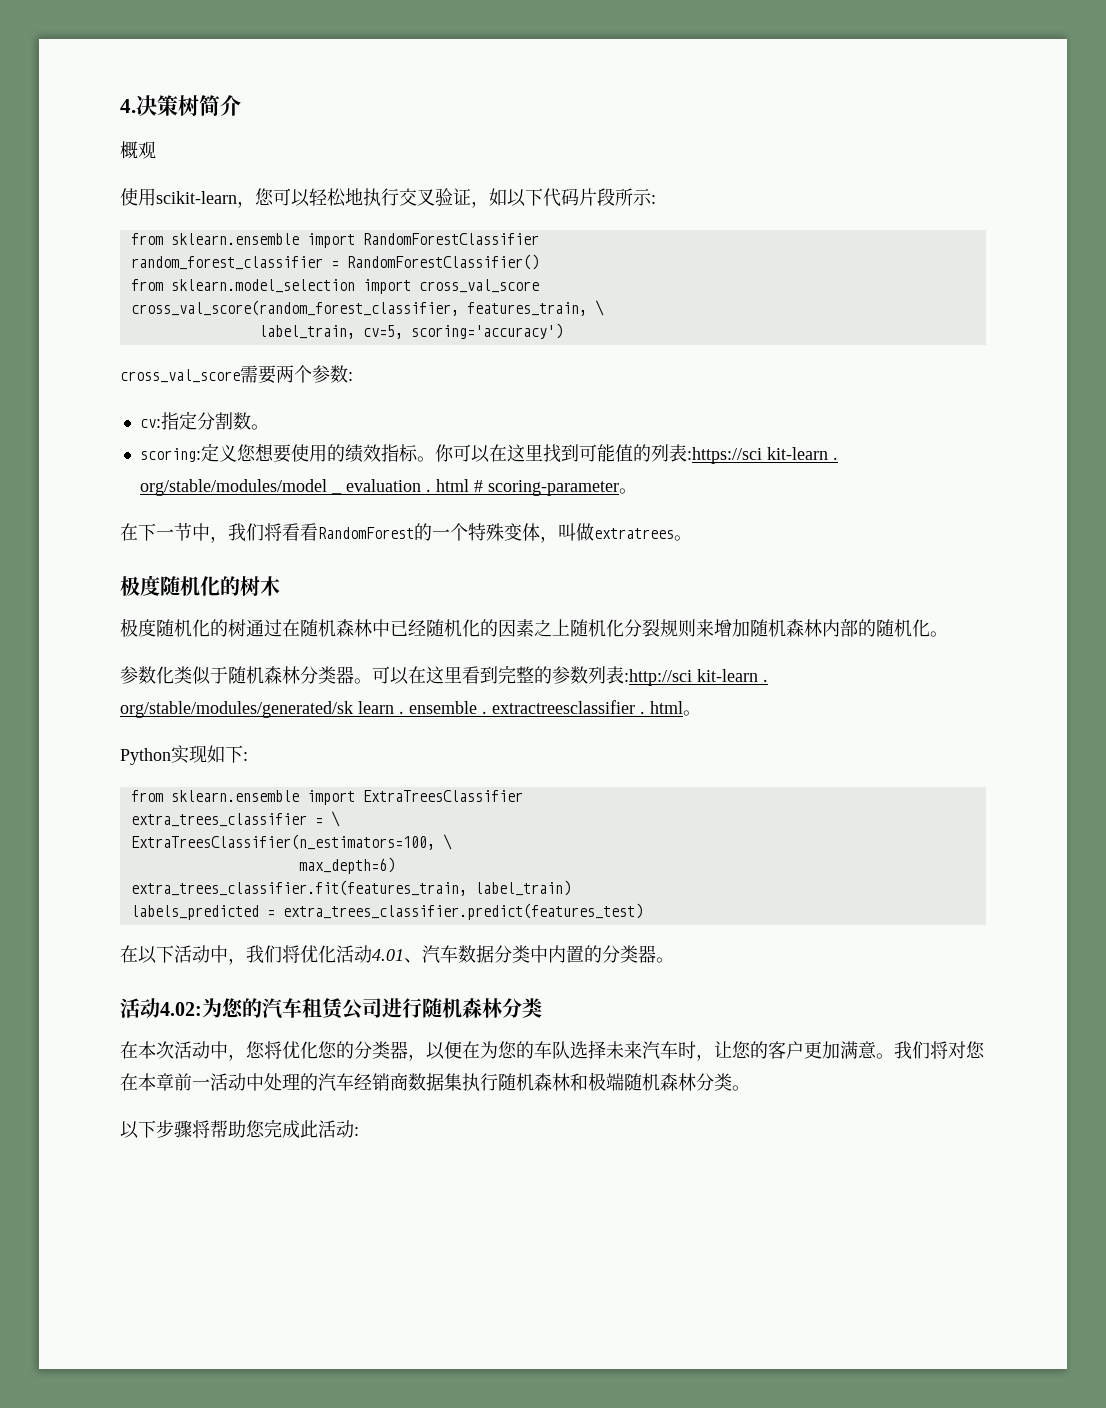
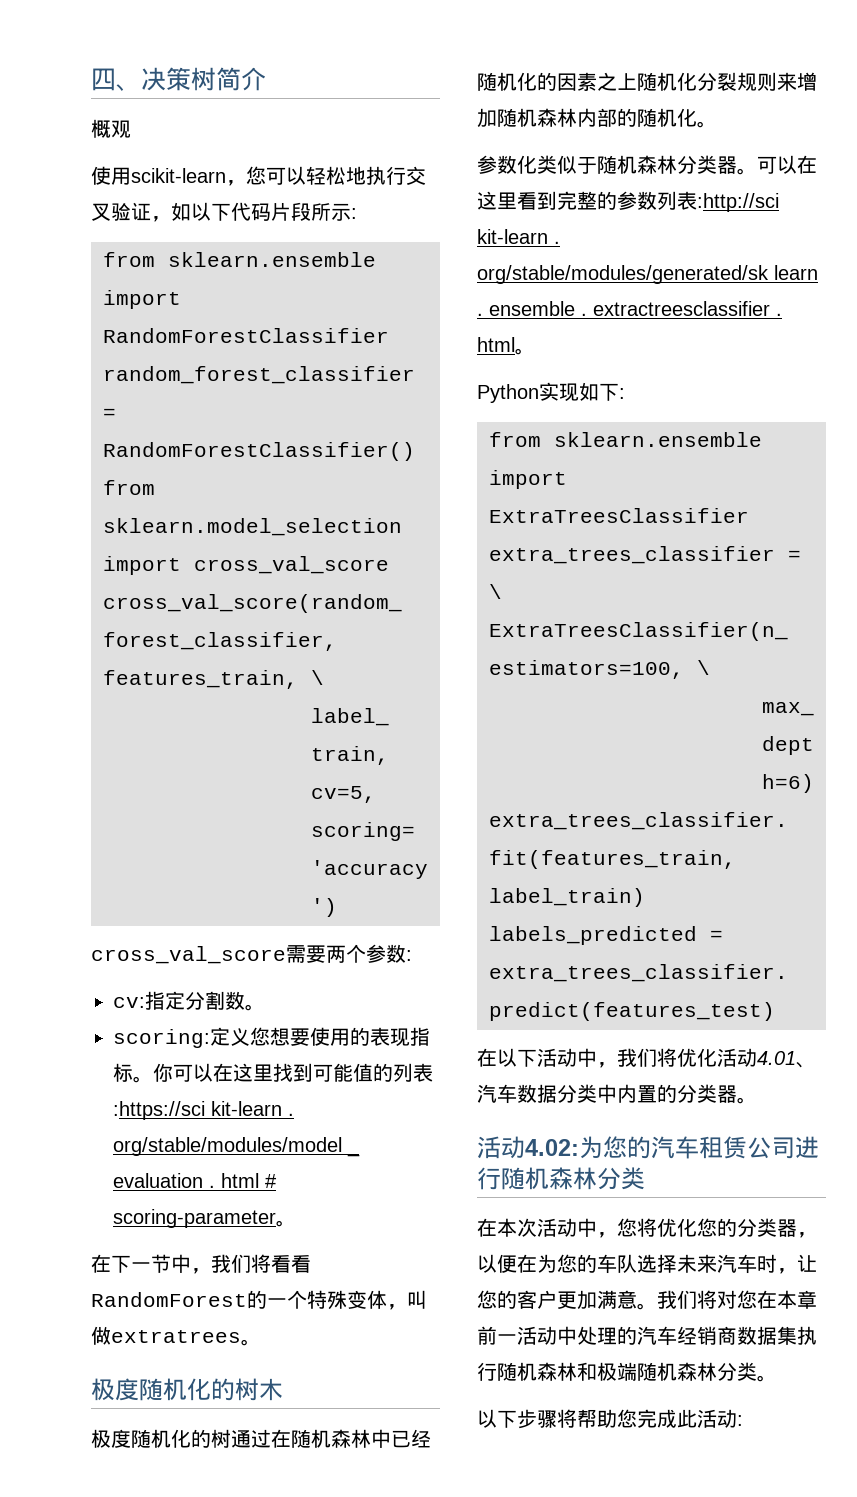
[120,99,136,113] 4. -> [91,68,141,91] 四、
[344,444,381,463] 绩效 -> [370,1027,410,1047] 表现

